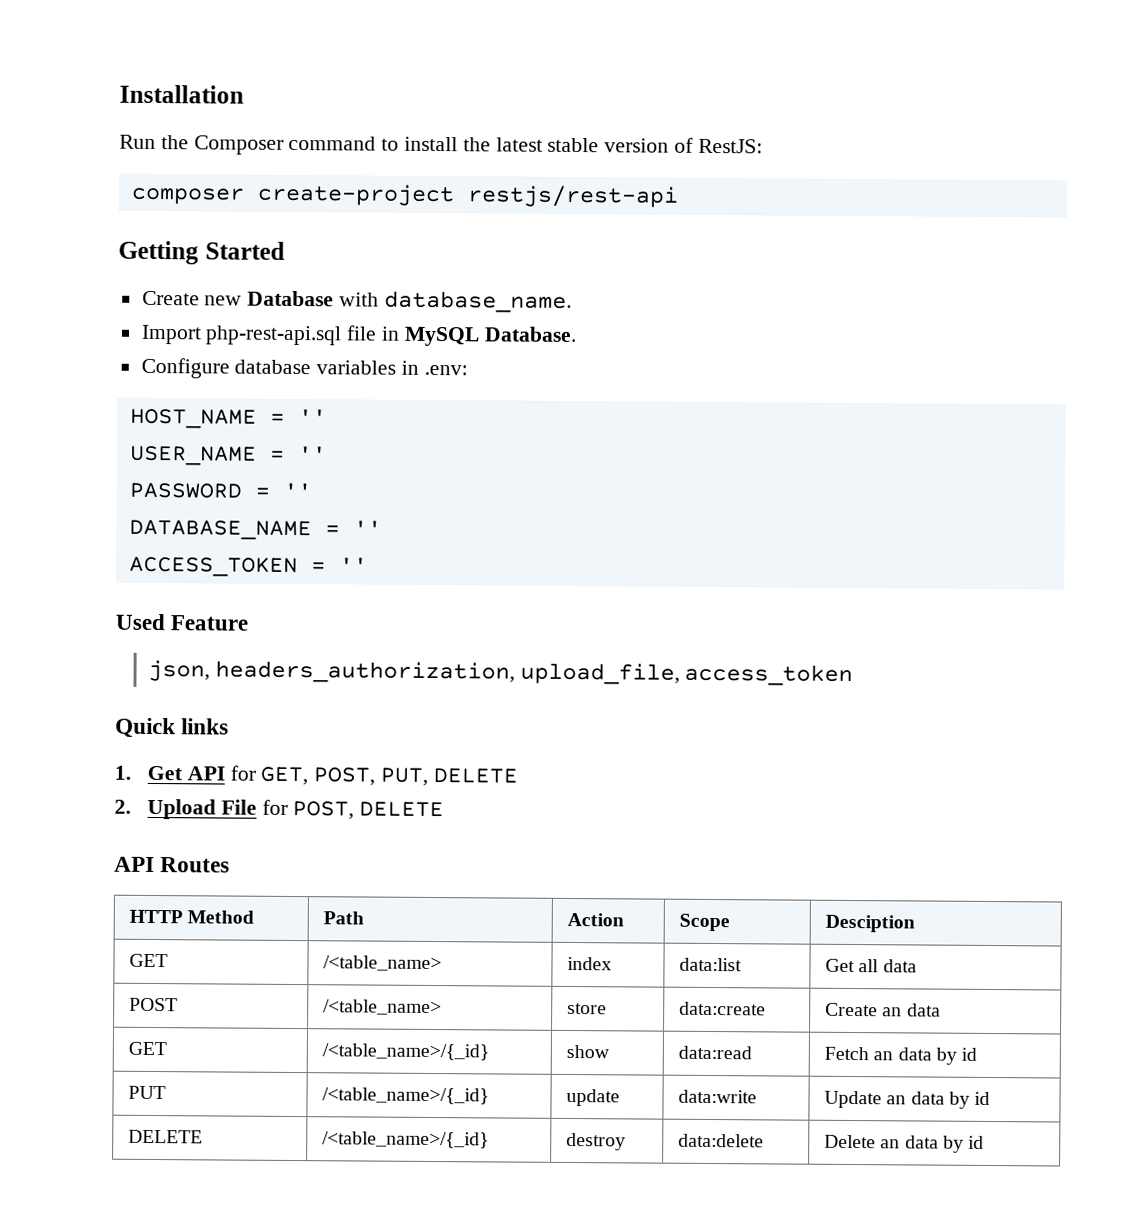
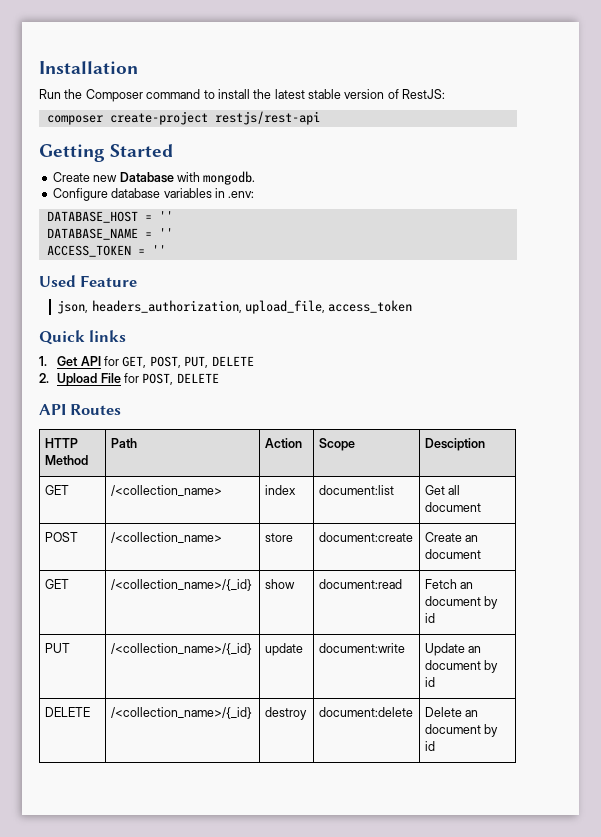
[383,290,572,313] [140,324,577,347] database_name. // Import php-rest-api.sql file in MySQL Database. -> [203,171,256,185] mongodb.
[129,408,327,429] [129,445,327,466] [128,482,242,499] HOST_NAME = '' // USER_NAME = '' // PASSWORD -> [46,211,138,223] DATABASE_HOST
[323,955,443,972] /<table_name> -> [110,485,222,496] /<collection_name>
[679,957,743,972] data:list -> [318,485,394,495] document:list
[882,959,917,973] data -> [424,502,481,512] document
[323,999,443,1016] /<table_name> -> [110,532,222,543] /<collection_name>
[679,1001,767,1016] data:create -> [318,532,413,542] document:create
[906,1003,941,1017] [128,1041,168,1056] [322,1043,490,1061] data // GET | /<table_name>/{_id} -> [424,549,481,559] [44,579,69,589] [110,579,252,591] document // GET | /<collection_name>/{_id}
[678,1045,753,1060] data:read -> [318,579,402,589] document:read
[897,1047,932,1061] data -> [424,596,481,606] document
[322,1087,490,1105] /<table_name>/{_id} -> [110,643,252,655] /<collection_name>/{_id}
[678,1089,758,1104] data:write -> [318,643,405,653] document:write
[910,1091,945,1105] data -> [424,660,481,670] document
[322,1131,490,1149] /<table_name>/{_id} -> [110,707,252,719] /<collection_name>/{_id}
[678,1133,765,1148] data:delete -> [318,707,413,717] document:delete
[904,1135,939,1149] data -> [424,724,481,734] document

